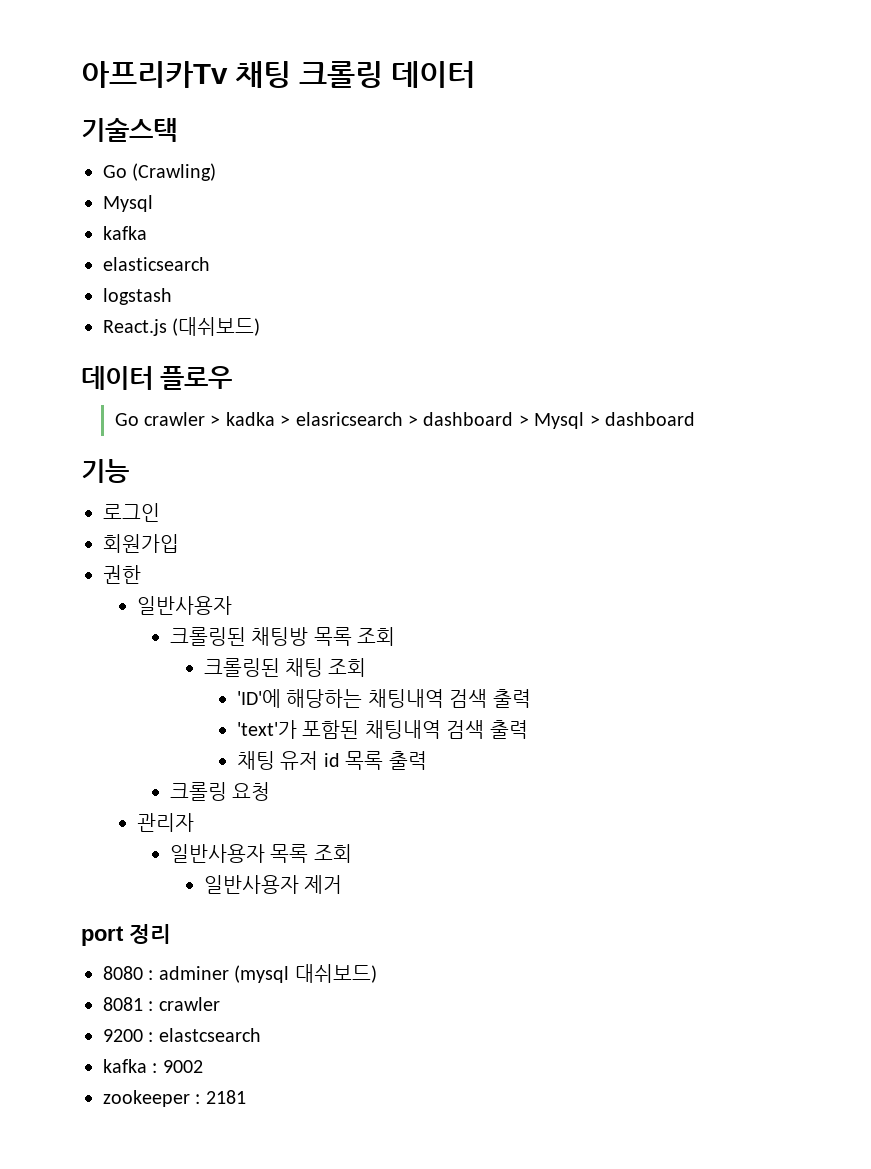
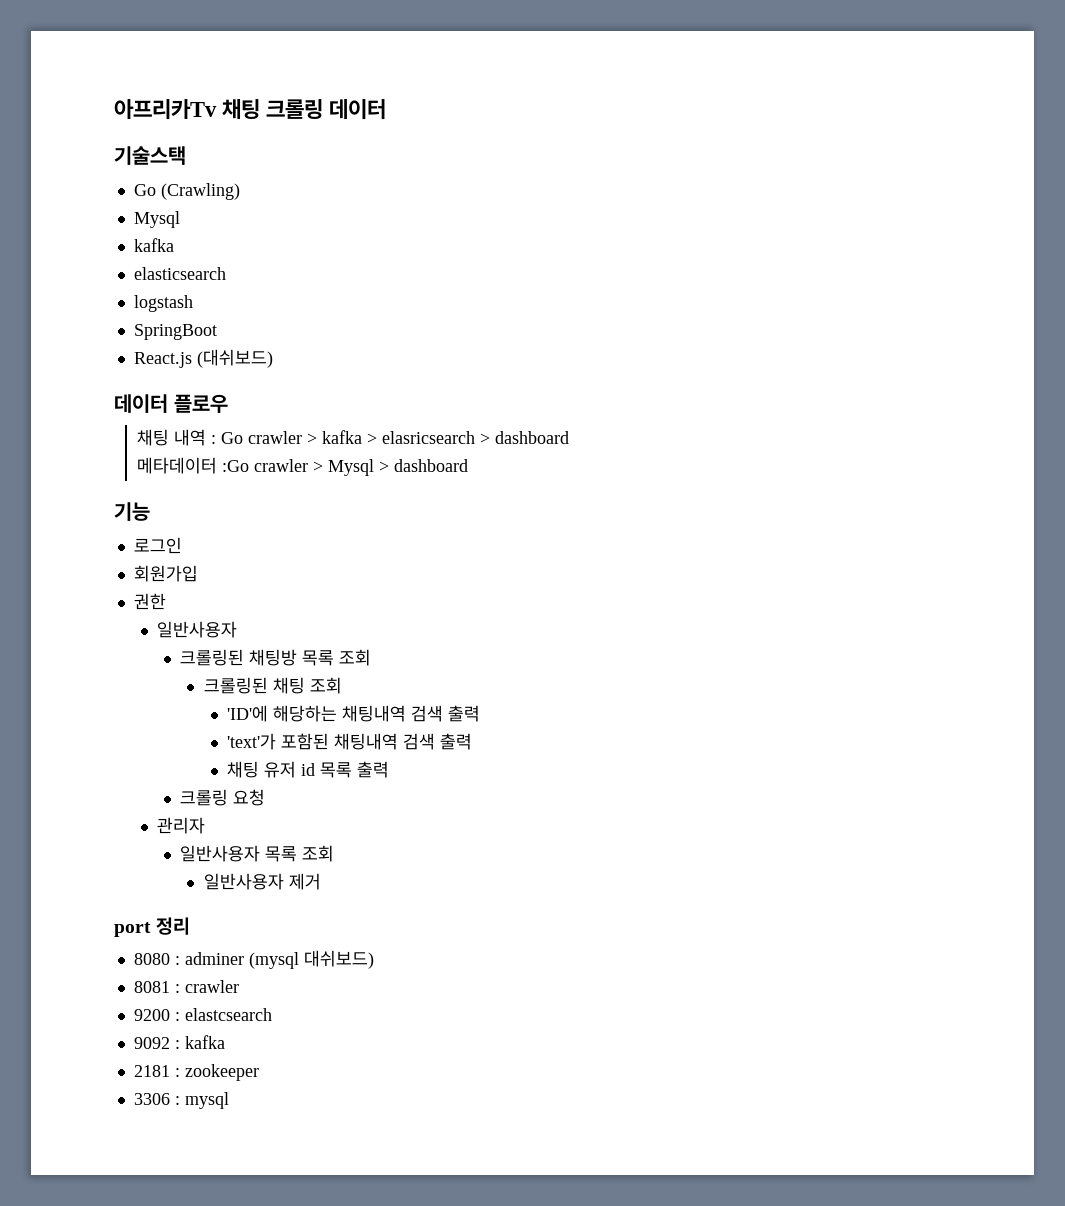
(172, 296) none -> [133,324,217,340] // SpringBoot
(232, 378) none -> [137,429,217,446] 채팅 내역 :
[225,412,275,426] kadka -> [322,430,363,444] kafka
(514, 419) none -> [137,457,309,474] // 메타데이터 :Go crawler
[103,1059,203,1073] [103,1090,246,1107] kafka : 9002 // zookeeper : 2181 -> [133,1035,225,1049] [133,1064,259,1081] [133,1092,229,1109] 9092 : kafka // 2181 : zookeeper // 3306 : mysql

